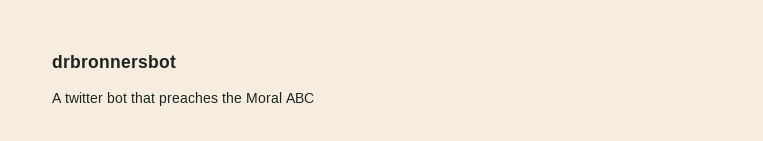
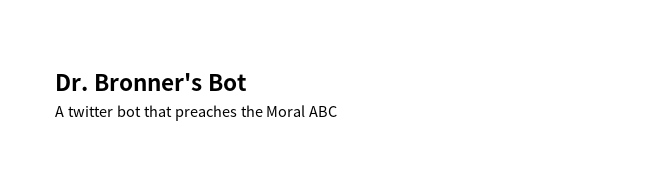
[52,55,176,68] drbronnersbot -> [55,73,248,91] Dr. Bronner's Bot

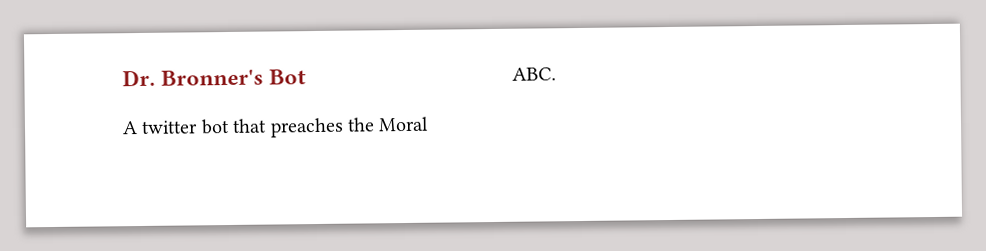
[309,106,338,117] ABC -> [512,67,556,81] ABC.

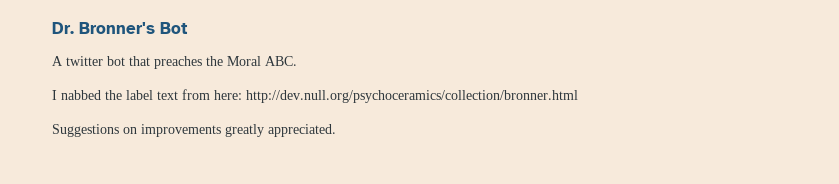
(556, 74) none -> [52,89,578,103] [52,124,336,137] // I nabbed the label text from here: http://dev.null.org/psychoceramics/collection/bronner.html // Suggestions on improvements greatly appreciated.

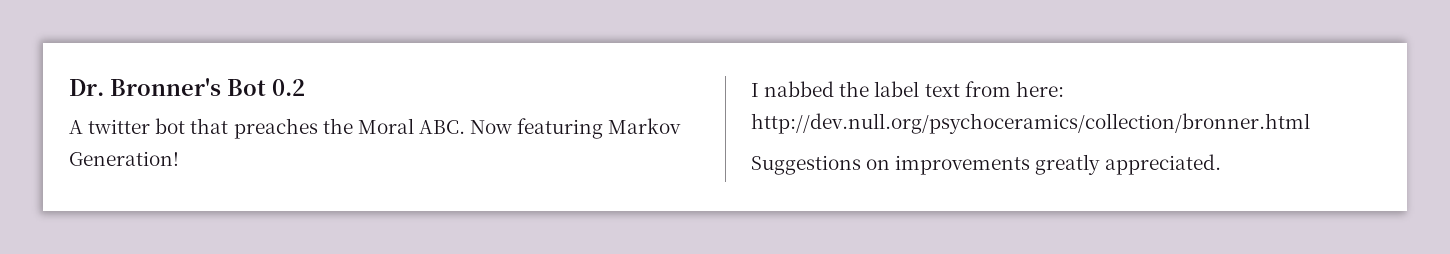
(188, 28) none -> [272,79,305,96] 0.2
(297, 61) none -> [470,118,682,139] [69,151,179,166] Now featuring Markov Generation!

